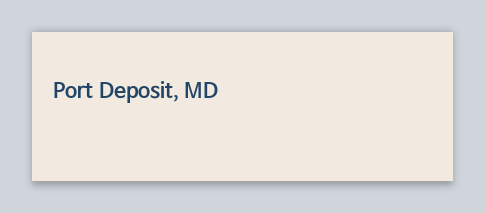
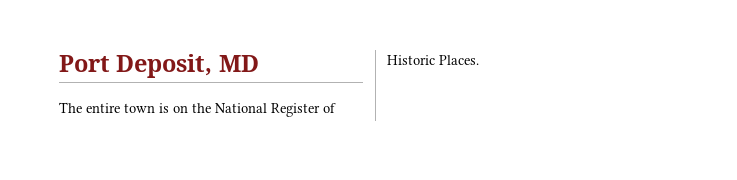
(219, 90) none -> [59,102,336,117] [387,55,479,65] // The entire town is on the National Register of Historic Places.

